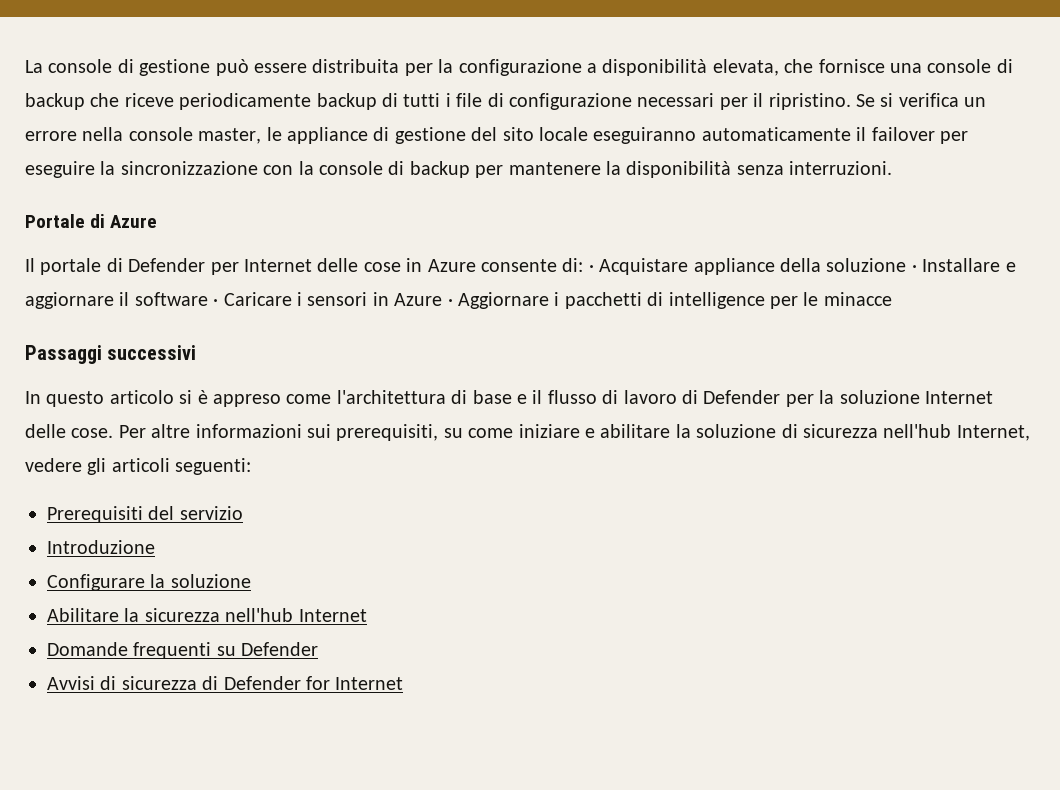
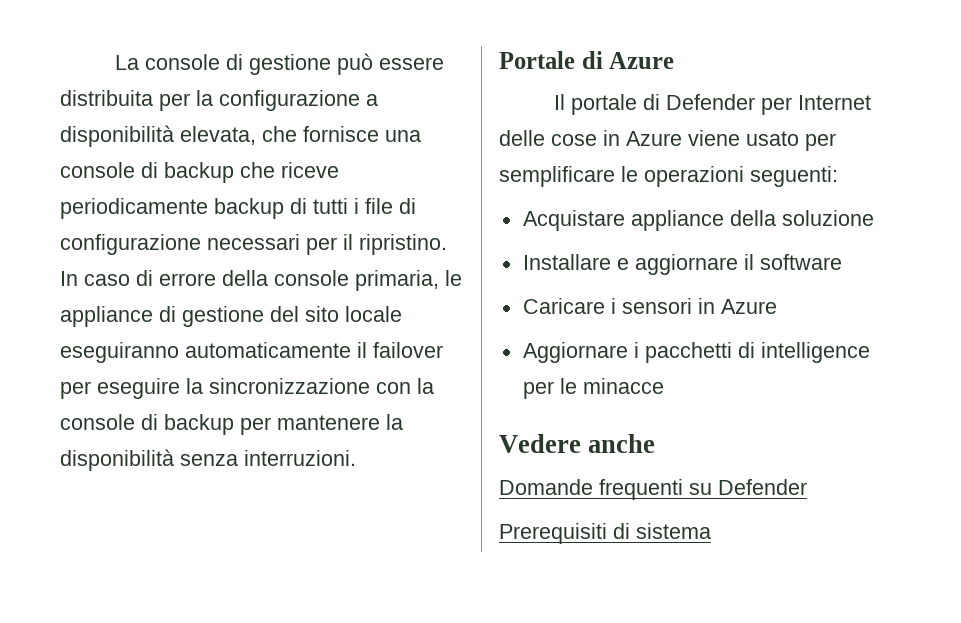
[855,93,987,107] [25,127,262,144] Se si verifica un errore nella console master, -> [60,270,439,291] In caso di errore della console primaria,
[480,258,594,272] consente di: · -> [688,130,836,151] [499,166,838,187] viene usato per semplificare le operazioni seguenti: //
[911,265,917,272] · -> (874, 218) //
[213,299,219,306] · -> (842, 262) //
[447,299,453,306] · -> (777, 306) //
[25,345,197,364] [25,390,993,407] [25,424,1030,441] [25,458,252,475] [47,506,243,523] [47,540,155,554] [47,574,251,591] [47,608,367,622] [47,642,319,659] [47,676,404,690] Passaggi successivi // In questo articolo si è appreso come l'architettura di base e il flusso di lavoro di Defender per la soluzione Internet delle cose. Per altre informazioni sui prerequisiti, su come iniziare e abilitare la soluzione di sicurezza nell'hub Internet, vedere gli articoli seguenti: // Prerequisiti del servizio // Introduzione // Configurare la soluzione // Abilitare la sicurezza nell'hub Internet // Domande frequenti su Defender // Avvisi di sicurezza di Defender for Internet -> [499,434,656,453] [499,479,807,500] [499,523,711,544] Vedere anche // Domande frequenti su Defender // Prerequisiti di sistema

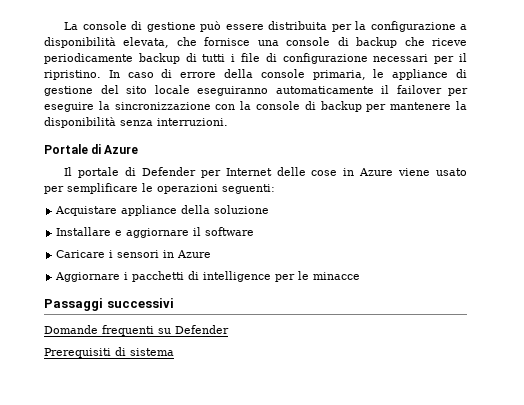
[499,434,656,453] Vedere anche -> [44,298,174,311] Passaggi successivi

